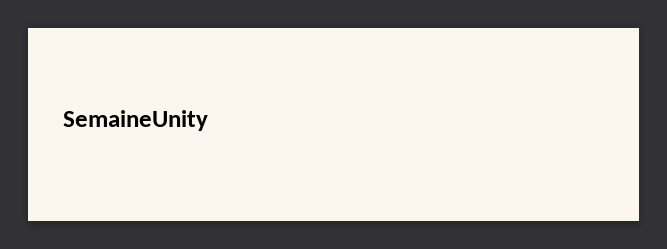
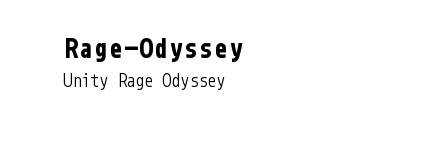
[63,110,208,131] SemaineUnity -> [63,38,243,62] [63,73,225,90] Rage-Odyssey // Unity Rage Odyssey

